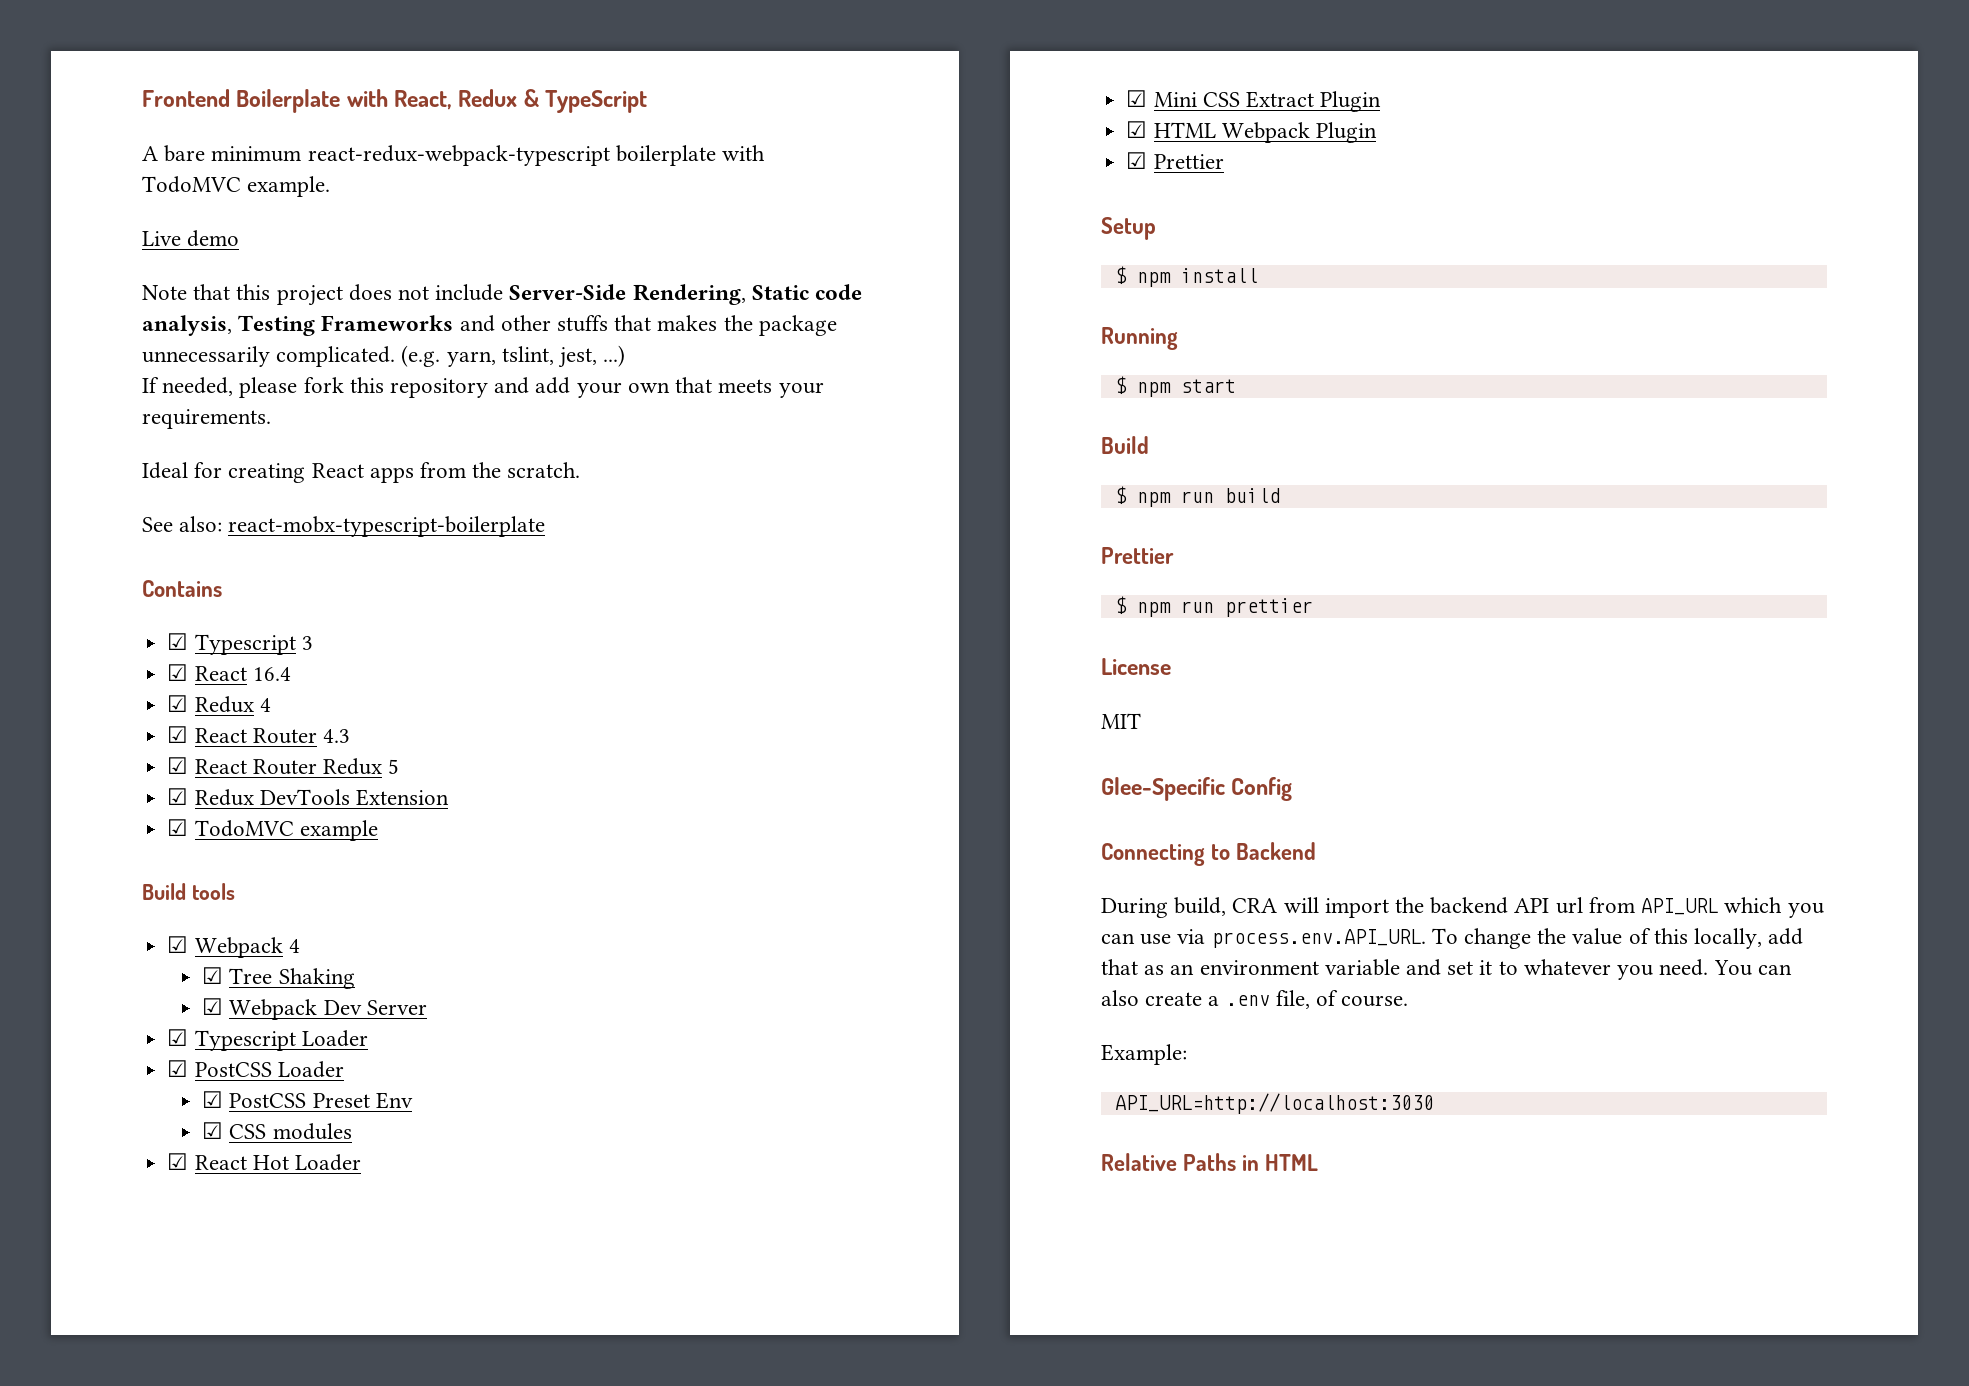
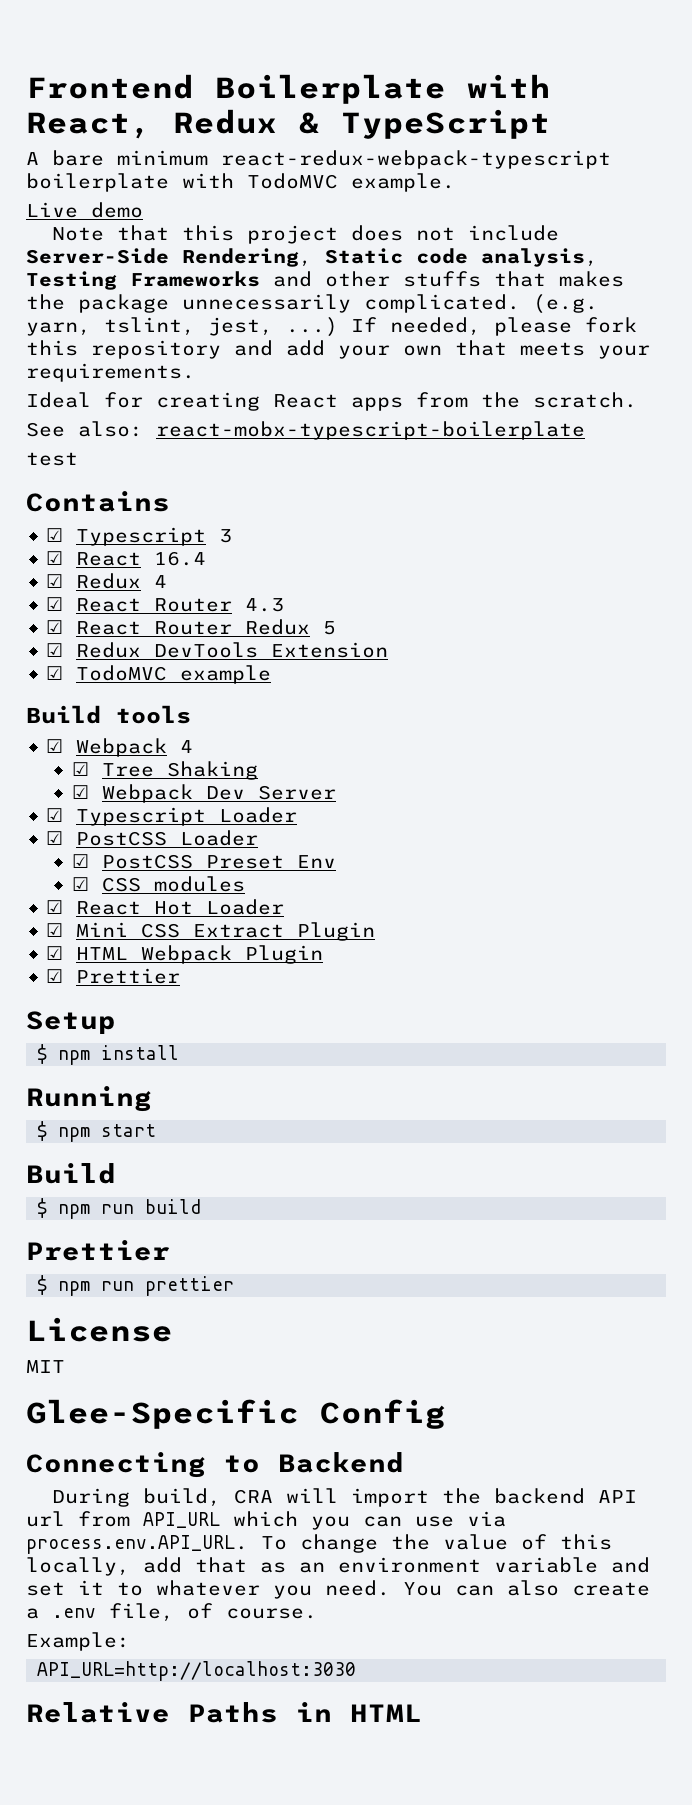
(626, 356) // -> (338, 327) none
(546, 526) none -> [26,452,78,466] // test

